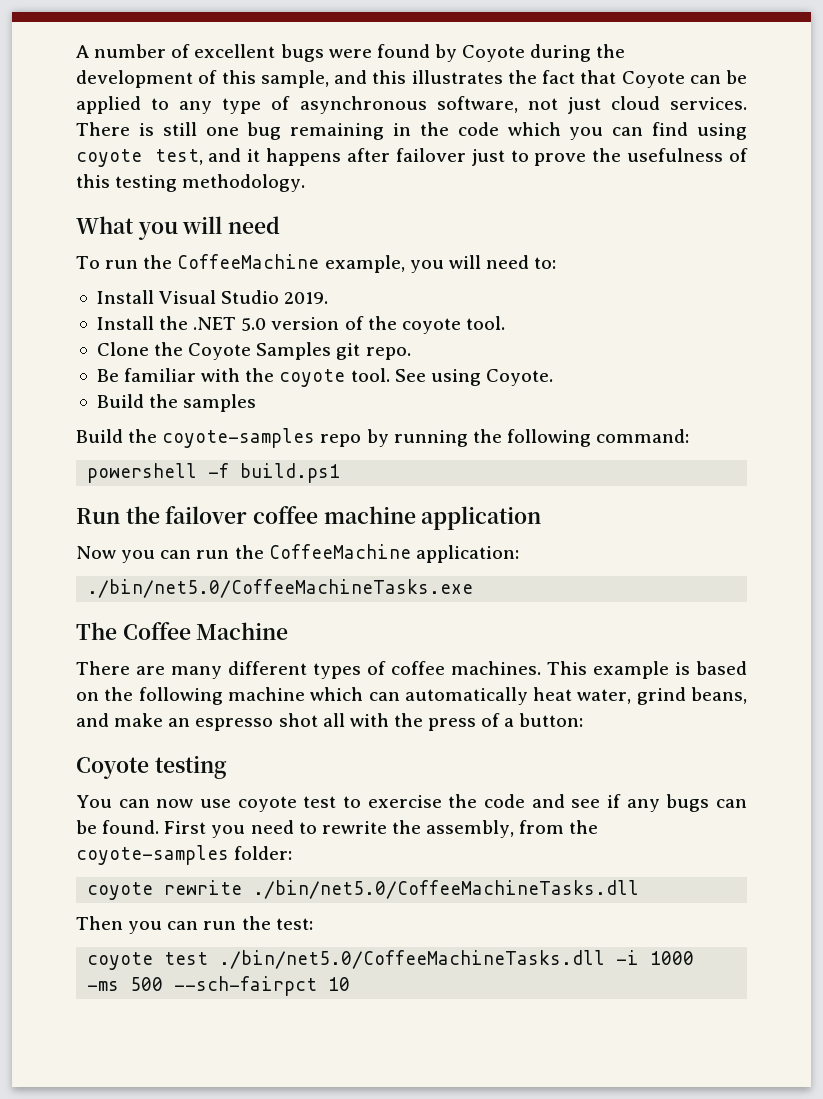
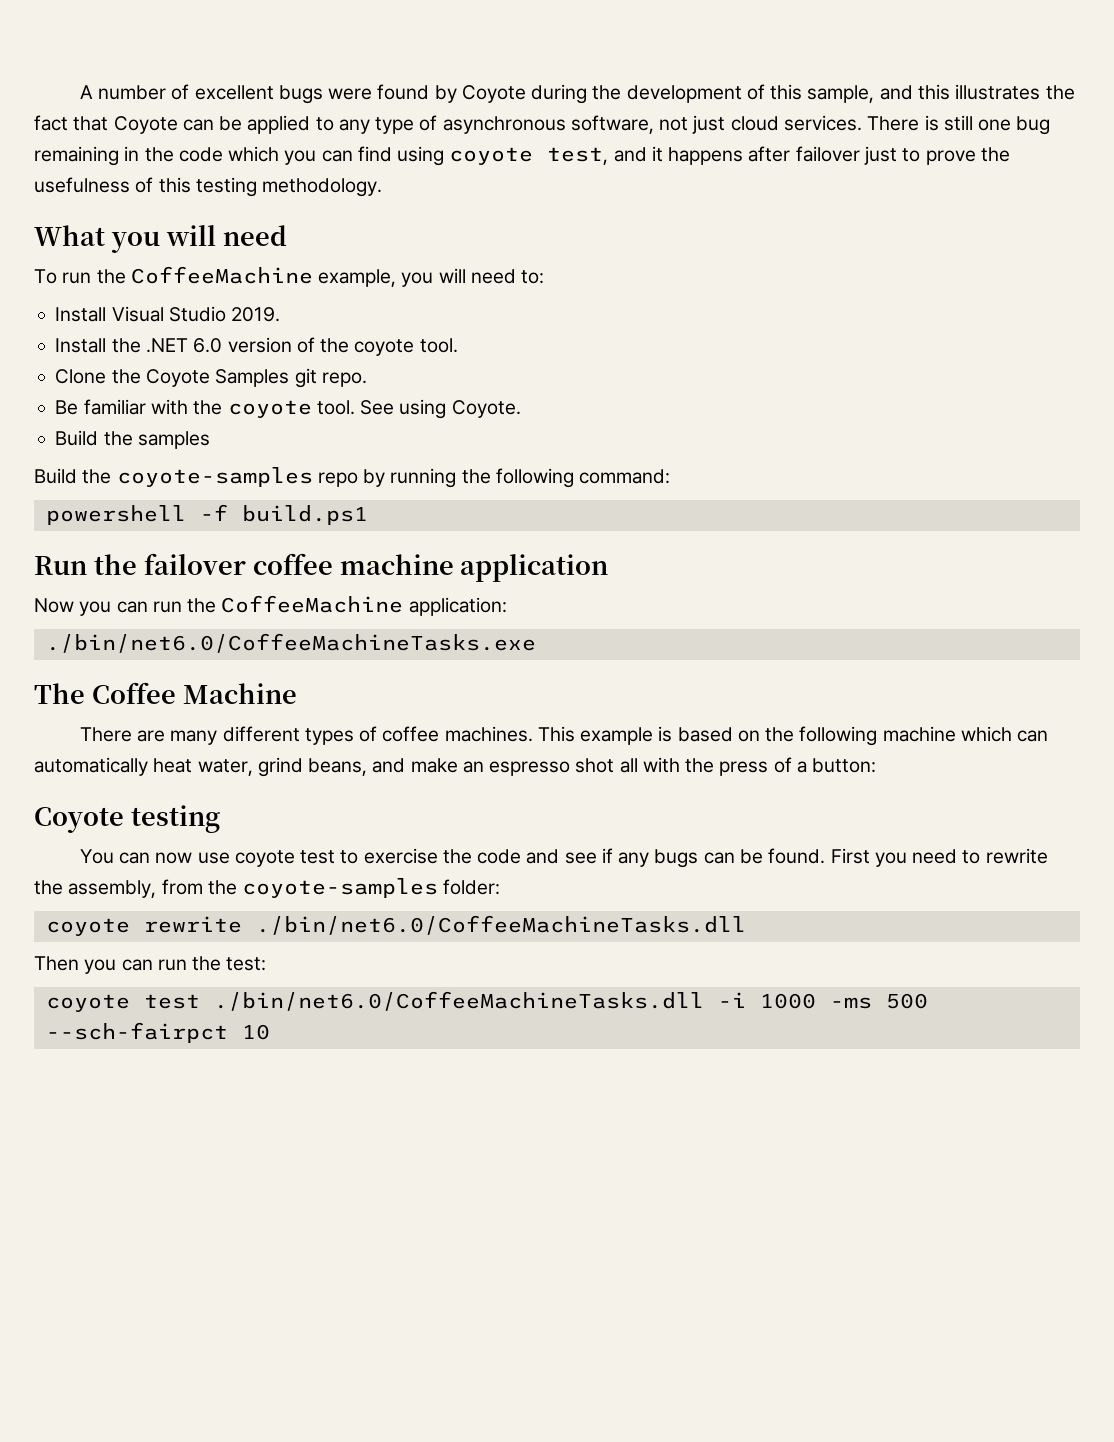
[241,318,267,331] 5.0 -> [193,338,223,353] 6.0
[87,579,474,598] ./bin/net5.0/CoffeeMachineTasks.exe -> [45,633,536,653] ./bin/net6.0/CoffeeMachineTasks.exe
[253,880,640,899] ./bin/net5.0/CoffeeMachineTasks.dll -> [255,915,746,935] ./bin/net6.0/CoffeeMachineTasks.dll
[219,950,606,969] ./bin/net5.0/CoffeeMachineTasks.dll -> [213,991,704,1011] ./bin/net6.0/CoffeeMachineTasks.dll

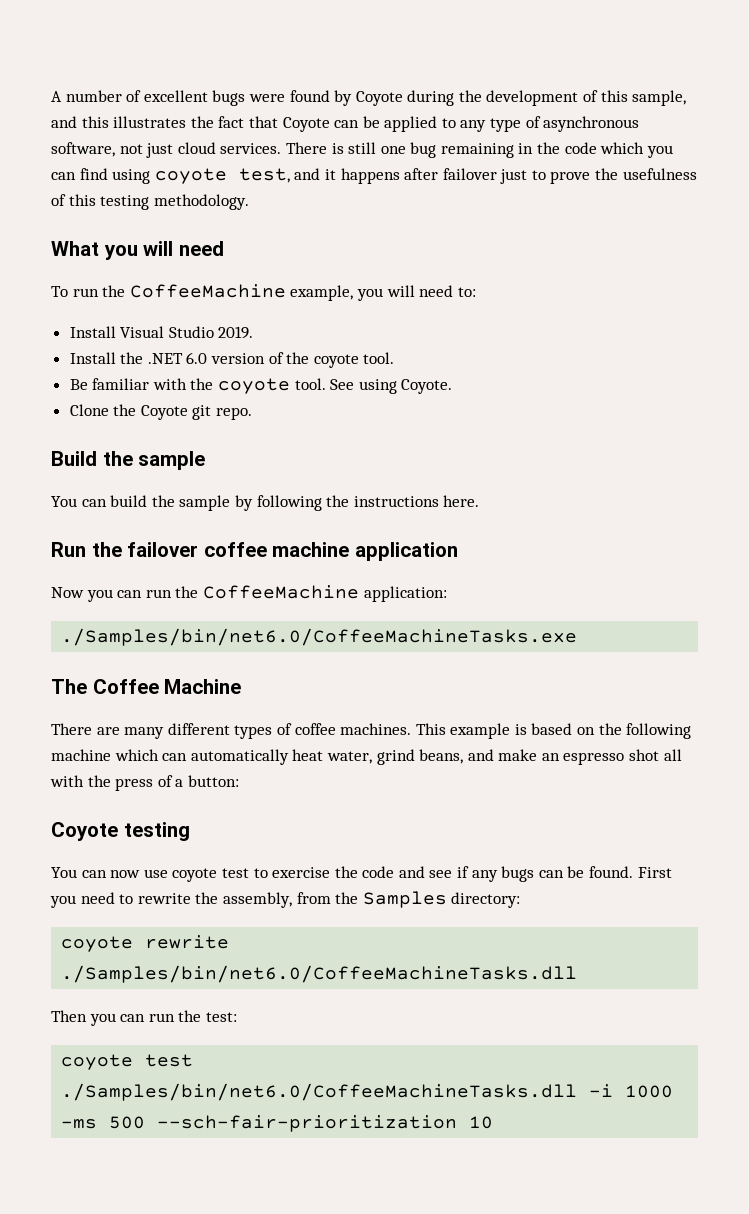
[55,368,367,388] // Clone the Coyote Samples git repo. -> (395, 358) none
[55,430,210,449] [34,467,671,488] [45,504,368,525] Build the samples // Build the coyote-samples repo by running the following command: // powershell -f build.ps1 -> [69,404,253,420] [51,451,206,470] [51,495,480,511] Clone the Coyote git repo. // Build the sample // You can build the sample by following the instructions here.
[45,633,536,653] ./bin/net6.0/CoffeeMachineTasks.exe -> [61,628,578,646] ./Samples/bin/net6.0/CoffeeMachineTasks.exe
[242,878,501,898] coyote-samples folder: -> [362,891,521,908] Samples directory:
[255,915,746,935] ./bin/net6.0/CoffeeMachineTasks.dll -> [61,965,578,983] ./Samples/bin/net6.0/CoffeeMachineTasks.dll
[213,991,704,1011] ./bin/net6.0/CoffeeMachineTasks.dll -> [61,1083,578,1101] ./Samples/bin/net6.0/CoffeeMachineTasks.dll
[45,1022,228,1043] --sch-fairpct -> [157,1115,458,1132] --sch-fair-prioritization

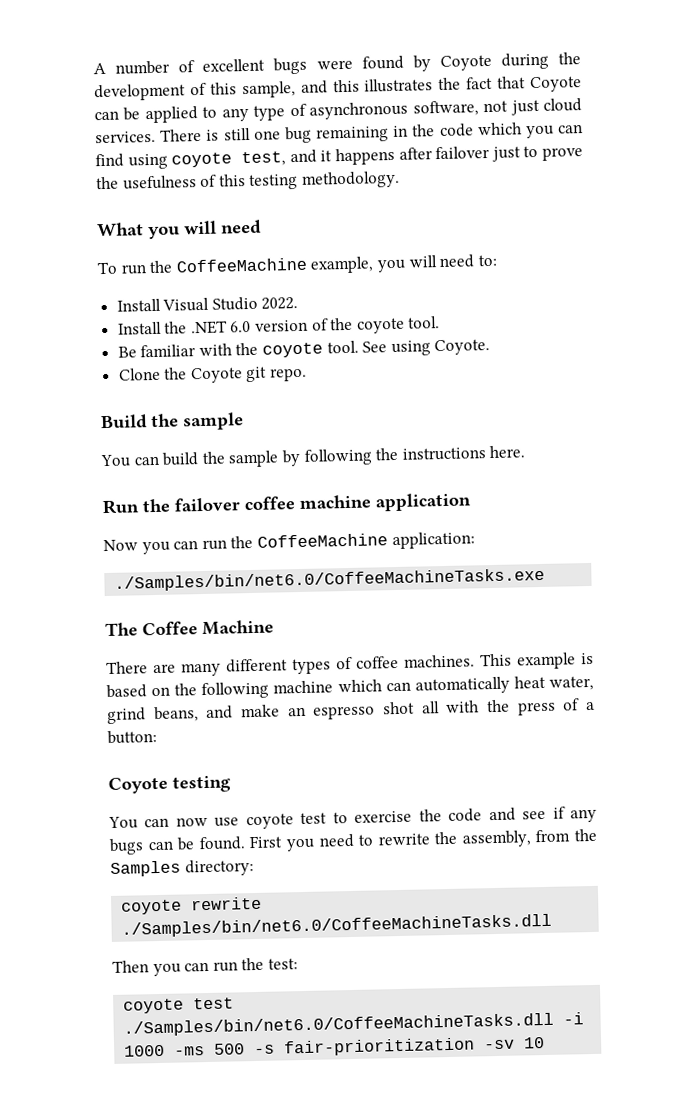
[218,326,254,339] 2019. -> [261,296,299,310] 2022.
[157,1115,458,1132] --sch-fair-prioritization -> [254,1037,516,1057] -s fair-prioritization -sv

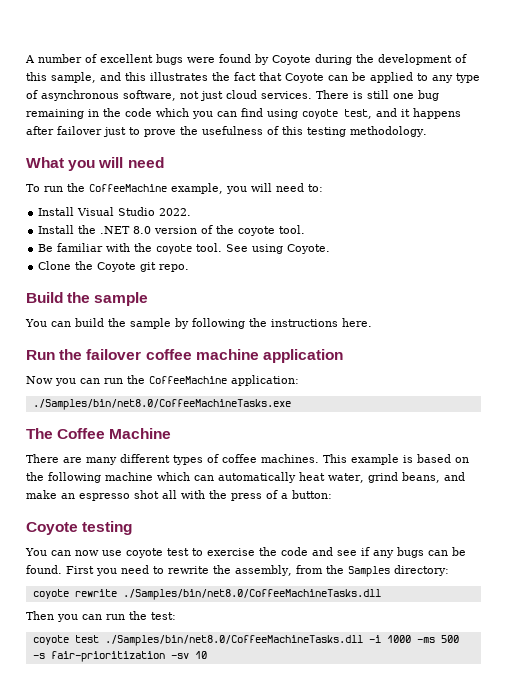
[230,320,252,333] 6.0 -> [133,226,152,234] 8.0
[114,567,546,592] ./Samples/bin/net6.0/CoffeeMachineTasks.exe -> [32,399,291,410] ./Samples/bin/net8.0/CoffeeMachineTasks.exe
[121,913,553,938] ./Samples/bin/net6.0/CoffeeMachineTasks.dll -> [122,589,381,600] ./Samples/bin/net8.0/CoffeeMachineTasks.dll
[123,1012,555,1037] ./Samples/bin/net6.0/CoffeeMachineTasks.dll -> [104,635,363,646] ./Samples/bin/net8.0/CoffeeMachineTasks.dll

